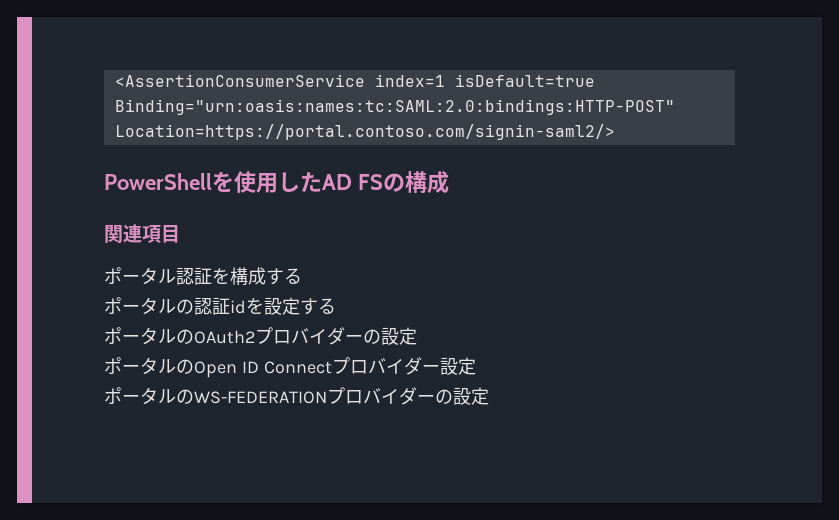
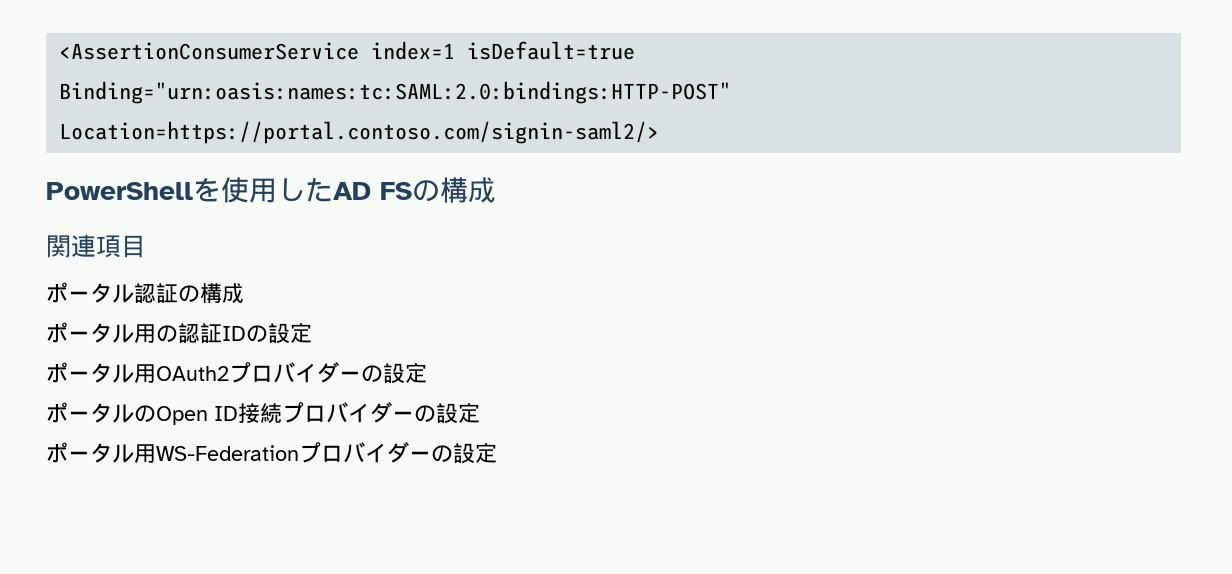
[212,267,302,285] [104,297,336,315] [104,327,194,345] を構成する // ポータルの認証idを設定する // ポータルの -> [178,283,244,304] [46,322,312,344] [46,362,156,383] の構成 // ポータル用の認証IDの設定 // ポータル用
[263,357,476,375] [104,387,489,405] Connectプロバイダー設定 // ポータルのWS-FEDERATIONプロバイダーの設定 -> [238,402,480,424] [46,442,497,464] 接続プロバイダーの設定 // ポータル用WS-Federationプロバイダーの設定

